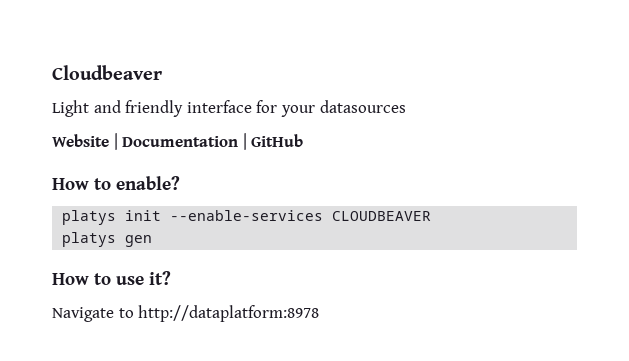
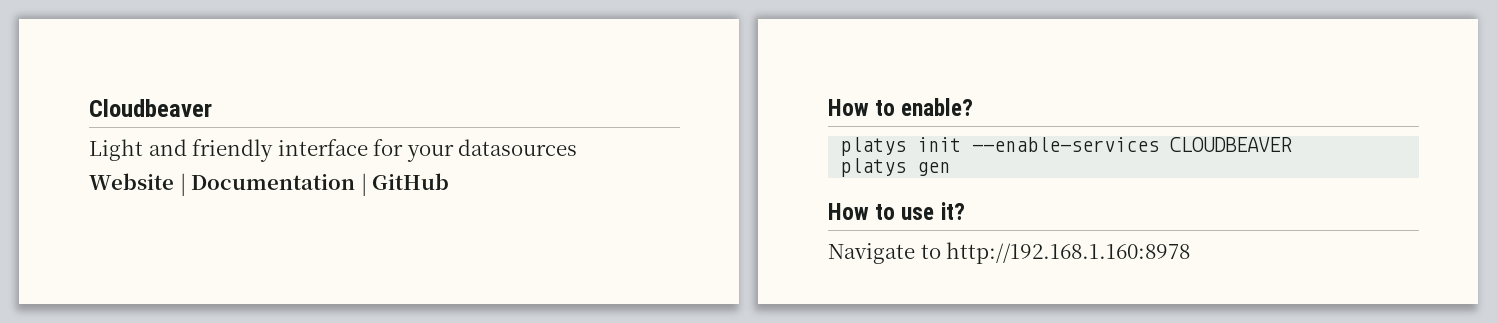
[138,305,320,322] http://dataplatform:8978 -> [946,242,1191,264] http://192.168.1.160:8978

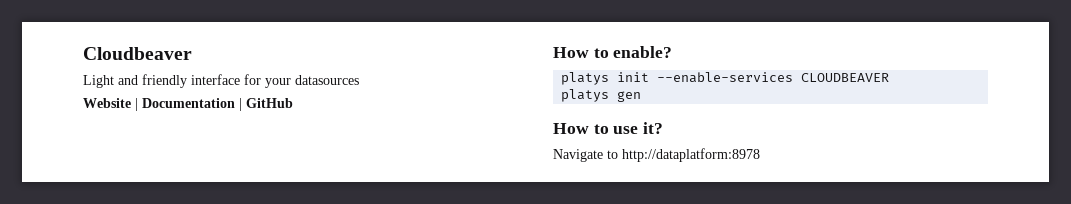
[946,242,1191,264] http://192.168.1.160:8978 -> [622,148,760,162] http://dataplatform:8978

